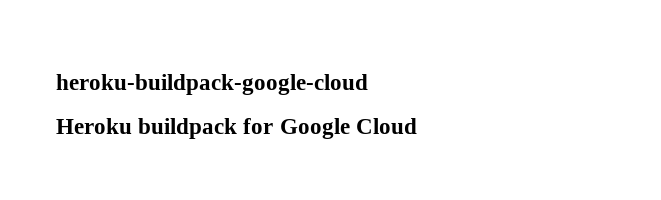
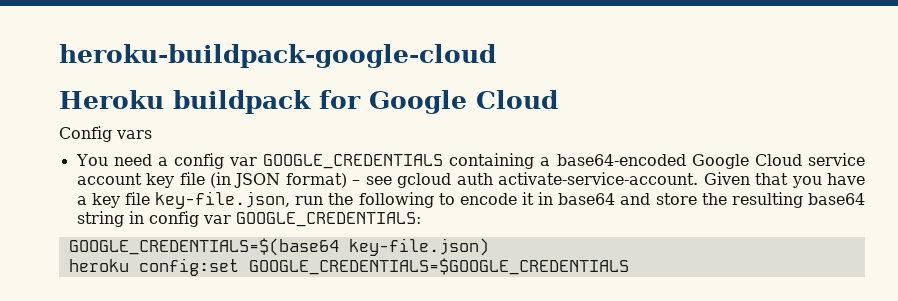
(417, 126) none -> [59,126,152,142] [75,153,866,169] [76,172,865,188] [76,191,865,209] [76,211,421,227] [68,238,489,256] [68,258,629,276] // Config vars // You need a config var GOOGLE_CREDENTIALS containing a base64-encoded Google Cloud service account key file (in JSON format) – see gcloud auth activate-service-account. Given that you have a key file key-file.json, run the following to encode it in base64 and store the resulting base64 string in config var GOOGLE_CREDENTIALS: // GOOGLE_CREDENTIALS=$(base64 key-file.json) // heroku config:set GOOGLE_CREDENTIALS=$GOOGLE_CREDENTIALS

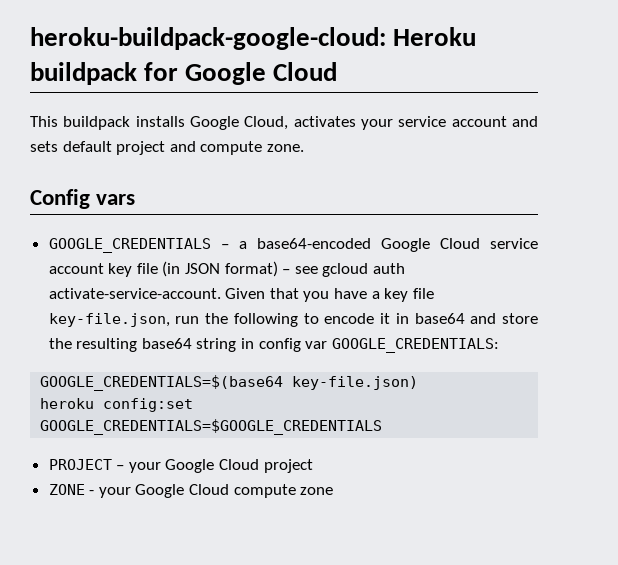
[59,44,496,68] heroku-buildpack-google-cloud // -> [30,27,386,50] heroku-buildpack-google-cloud:
[59,126,152,142] [75,153,535,169] Config vars // You need a config var GOOGLE_CREDENTIALS containing -> [30,116,538,130] [30,141,304,155] [30,189,136,209] [48,238,229,253] This buildpack installs Google Cloud, activates your service account and sets default project and compute zone. // Config vars // GOOGLE_CREDENTIALS –
(629, 266) none -> [48,459,313,473] [48,484,334,498] // PROJECT – your Google Cloud project // ZONE - your Google Cloud compute zone

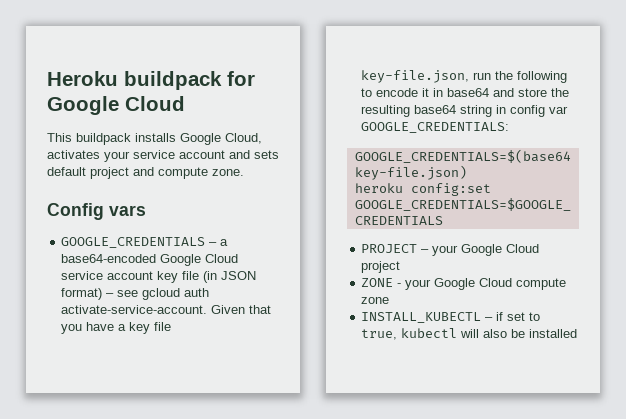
[30,27,386,50] heroku-buildpack-google-cloud: -> (47, 78) none
(334, 491) none -> [361,312,541,323] [361,328,578,340] // INSTALL_KUBECTL – if set to true, kubectl will also be installed

